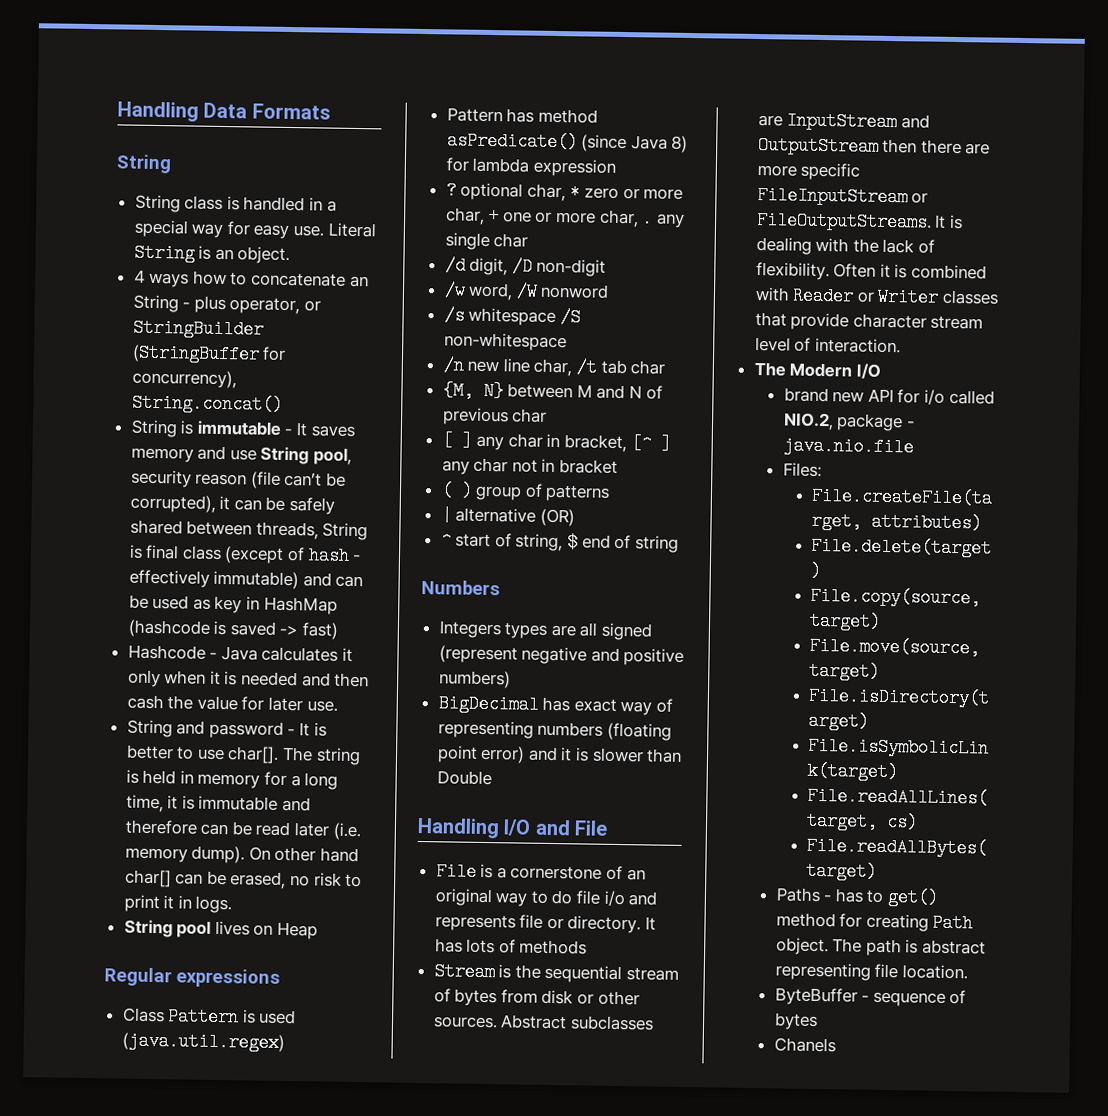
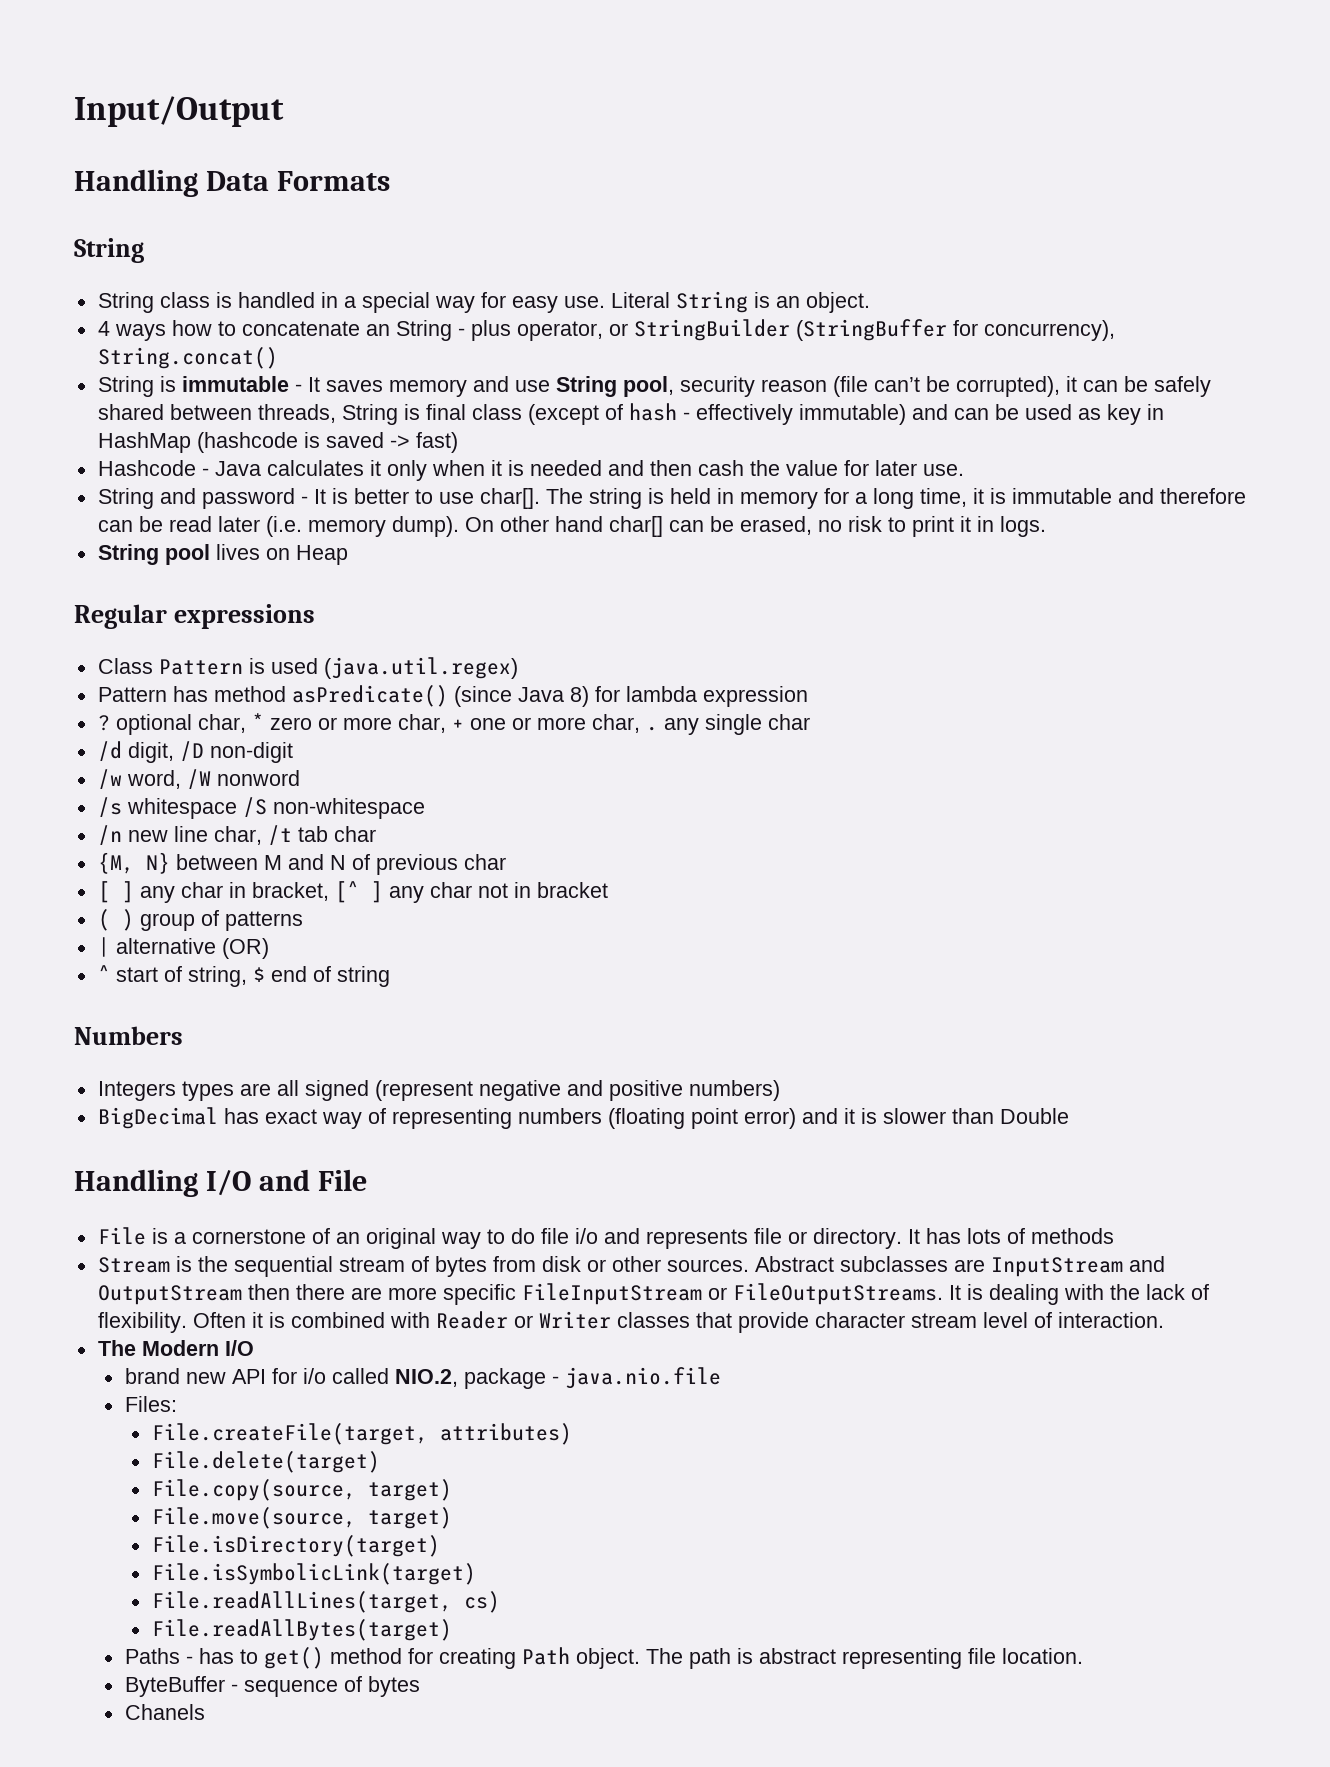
(117, 111) none -> [74,96,284,127] Input/Output //

